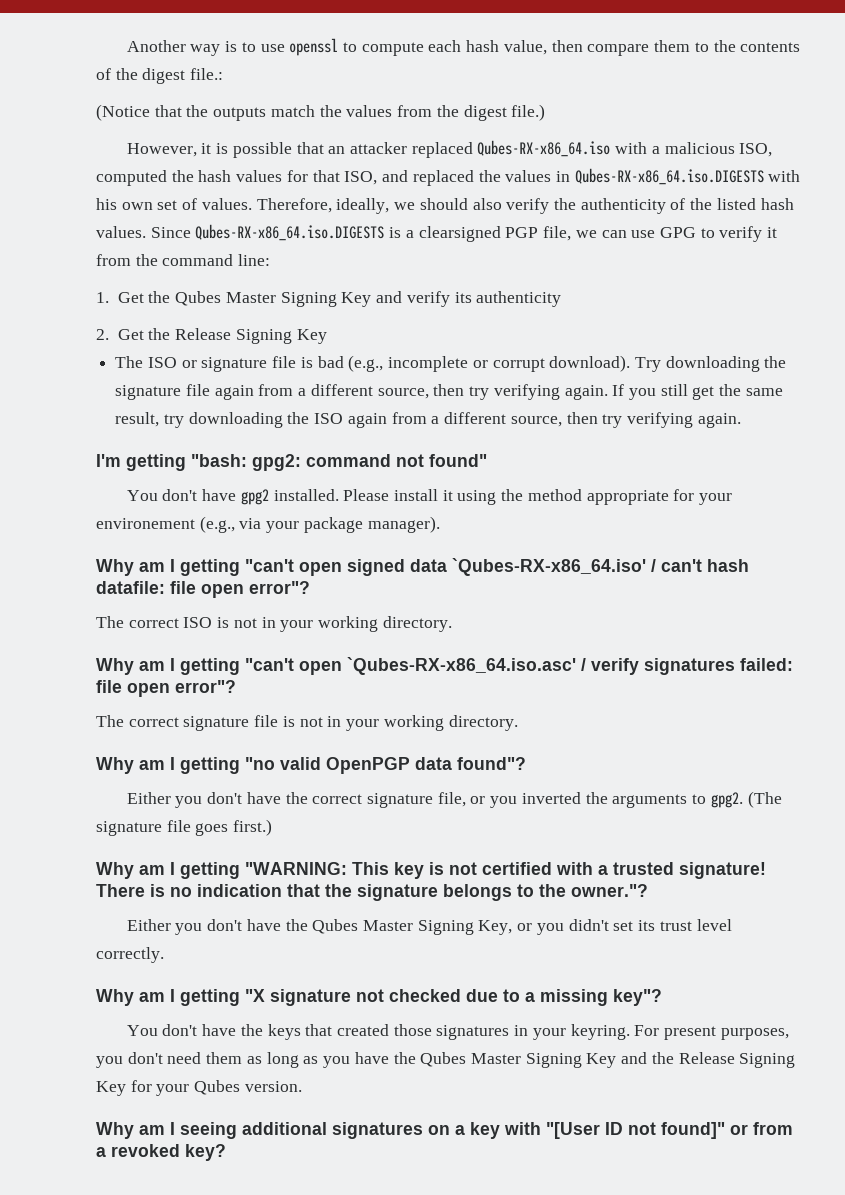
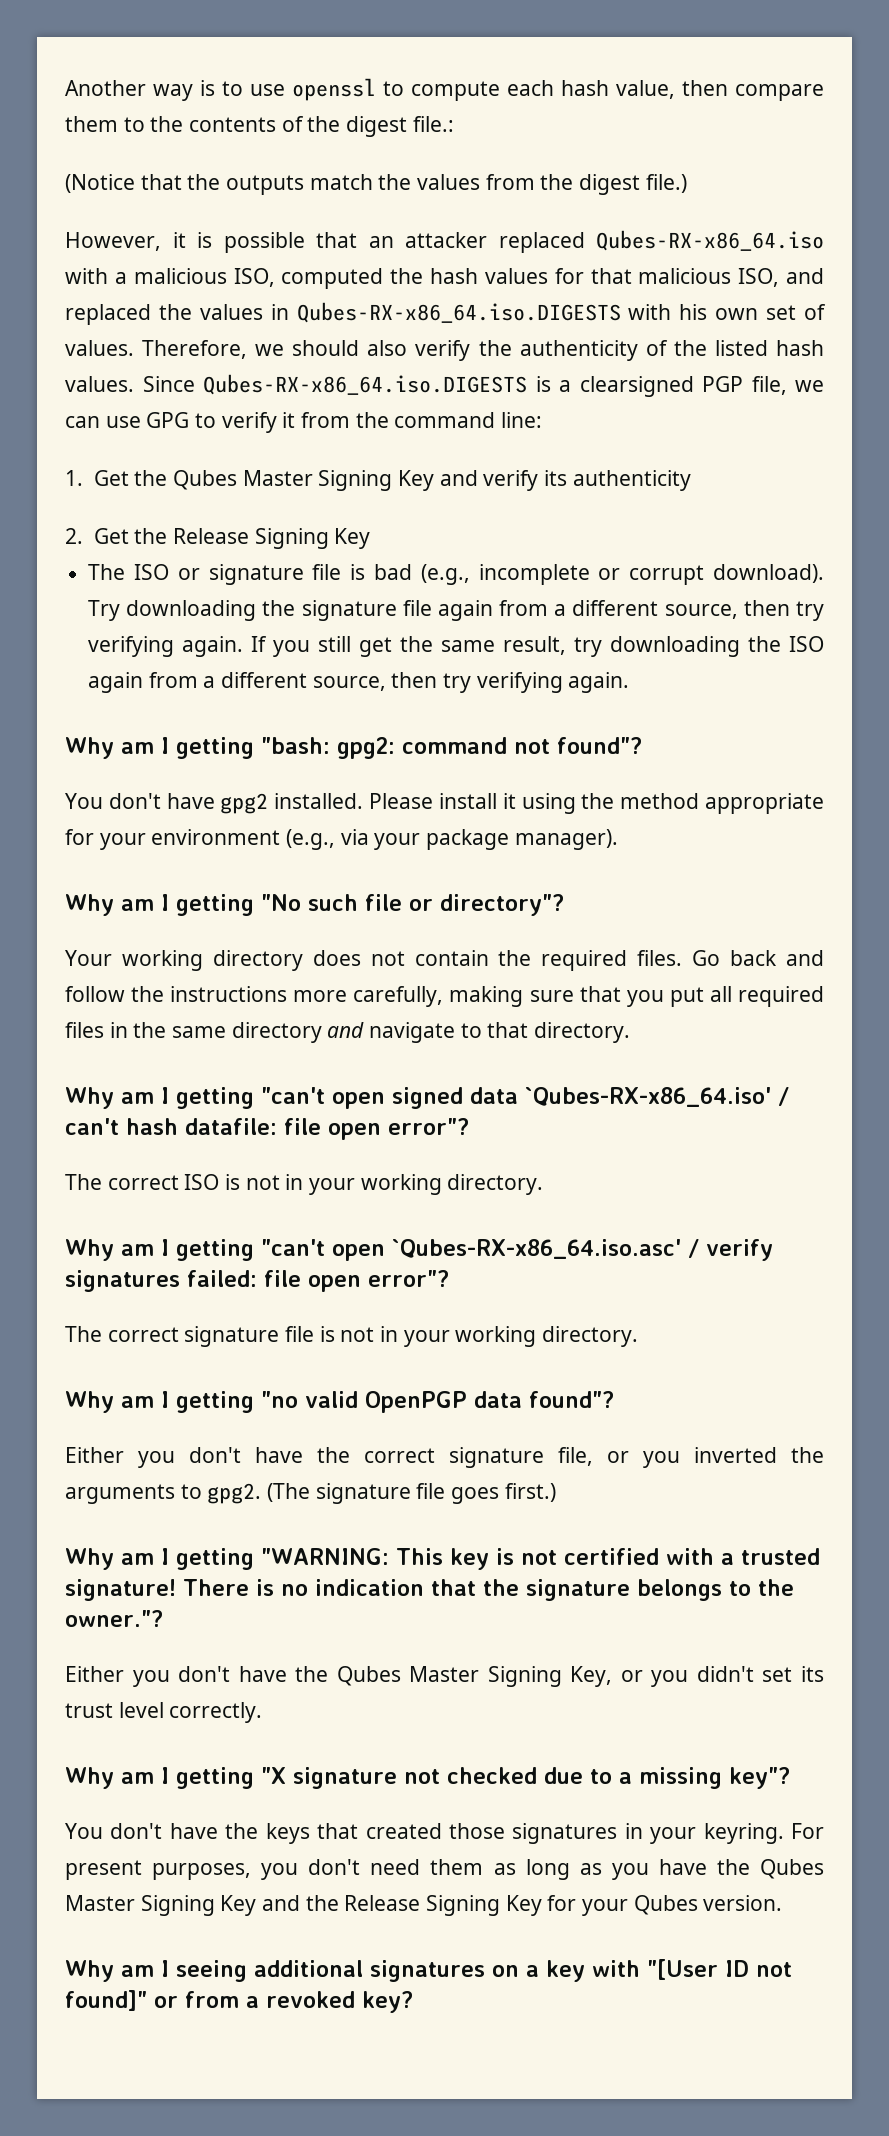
(340, 176) none -> [638,268,732,284] malicious
[336,198,390,214] ideally, -> (248, 349) none
[96,454,121,467] I'm -> [65,737,169,759] Why am I
[429,454,487,467] found" -> [557,737,642,754] found"?
[96,518,195,529] environement -> [151,829,281,845] environment
(440, 524) none -> [65,894,564,916] [65,950,824,971] [65,986,824,1007] [65,1022,631,1043] // Why am I getting "No such file or directory"? // Your working directory does not contain the required files. Go back and follow the instructions more carefully, making sure that you put all required files in the same directory and navigate to that directory.

